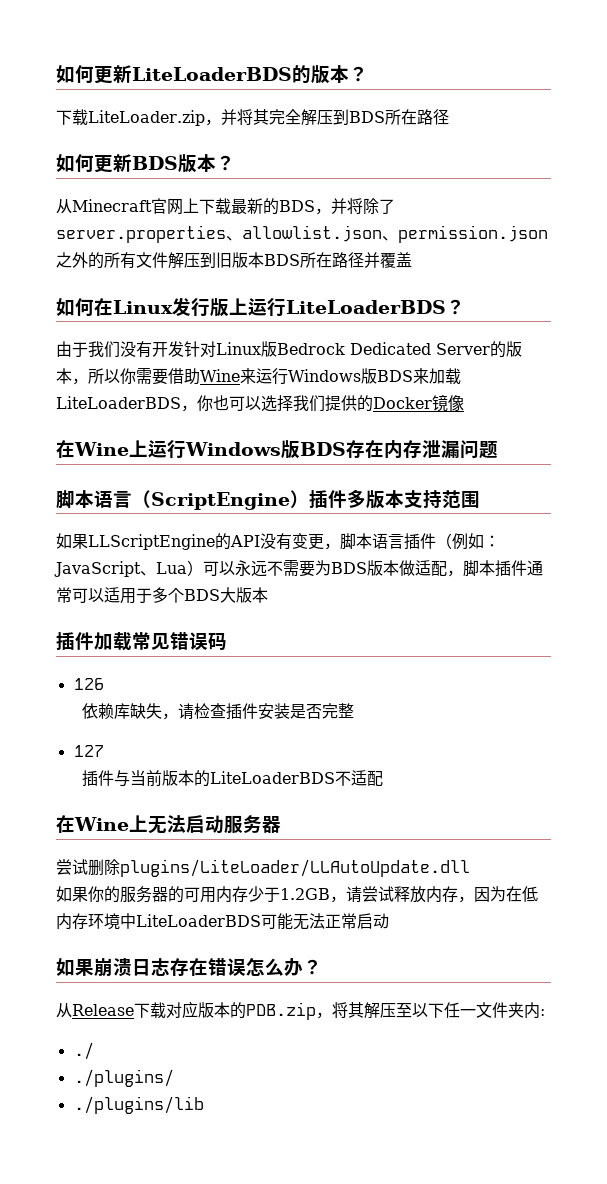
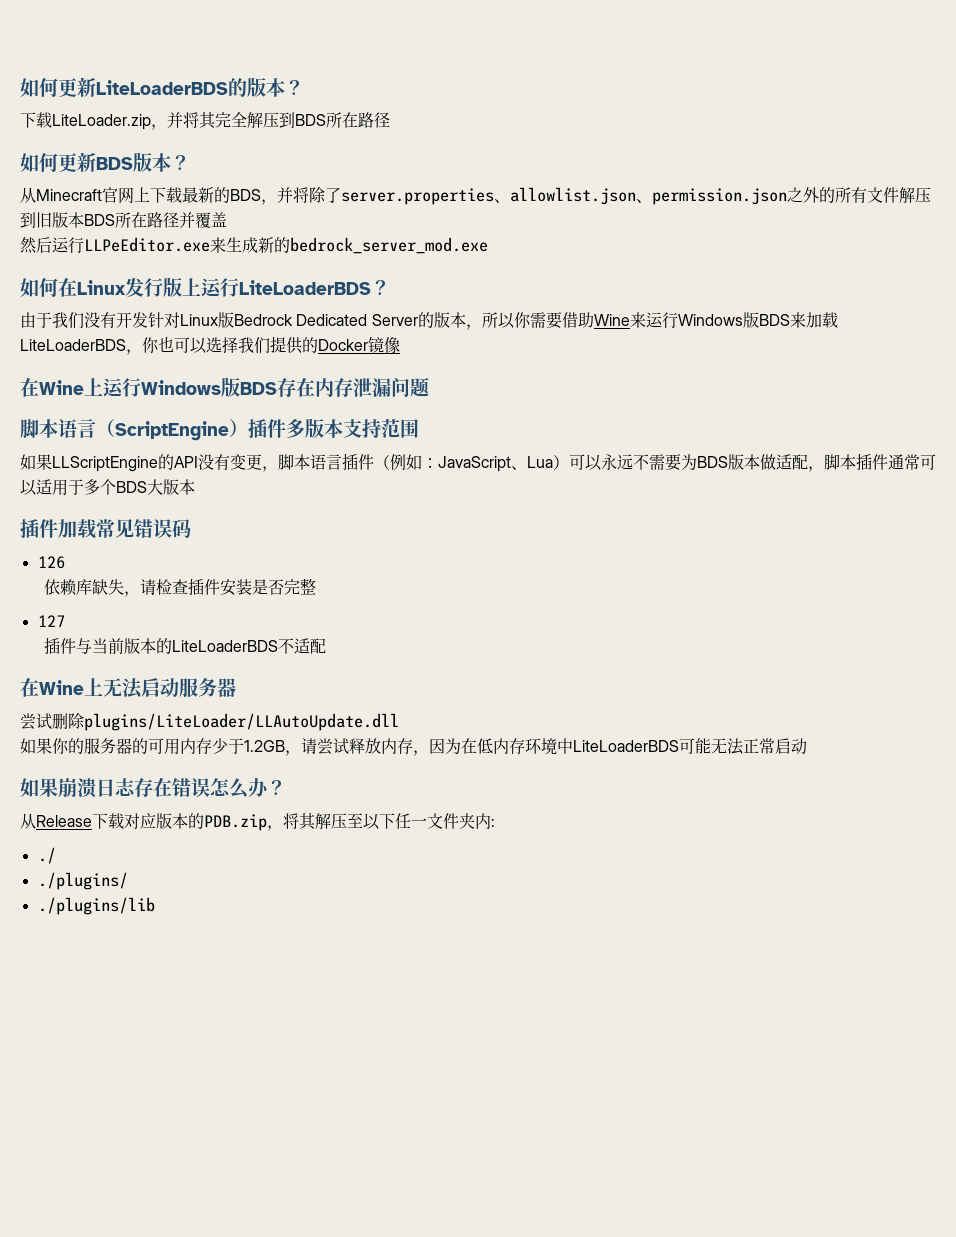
(412, 260) none -> [20,237,488,254] // 然后运行LLPeEditor.exe来生成新的bedrock_server_mod.exe

